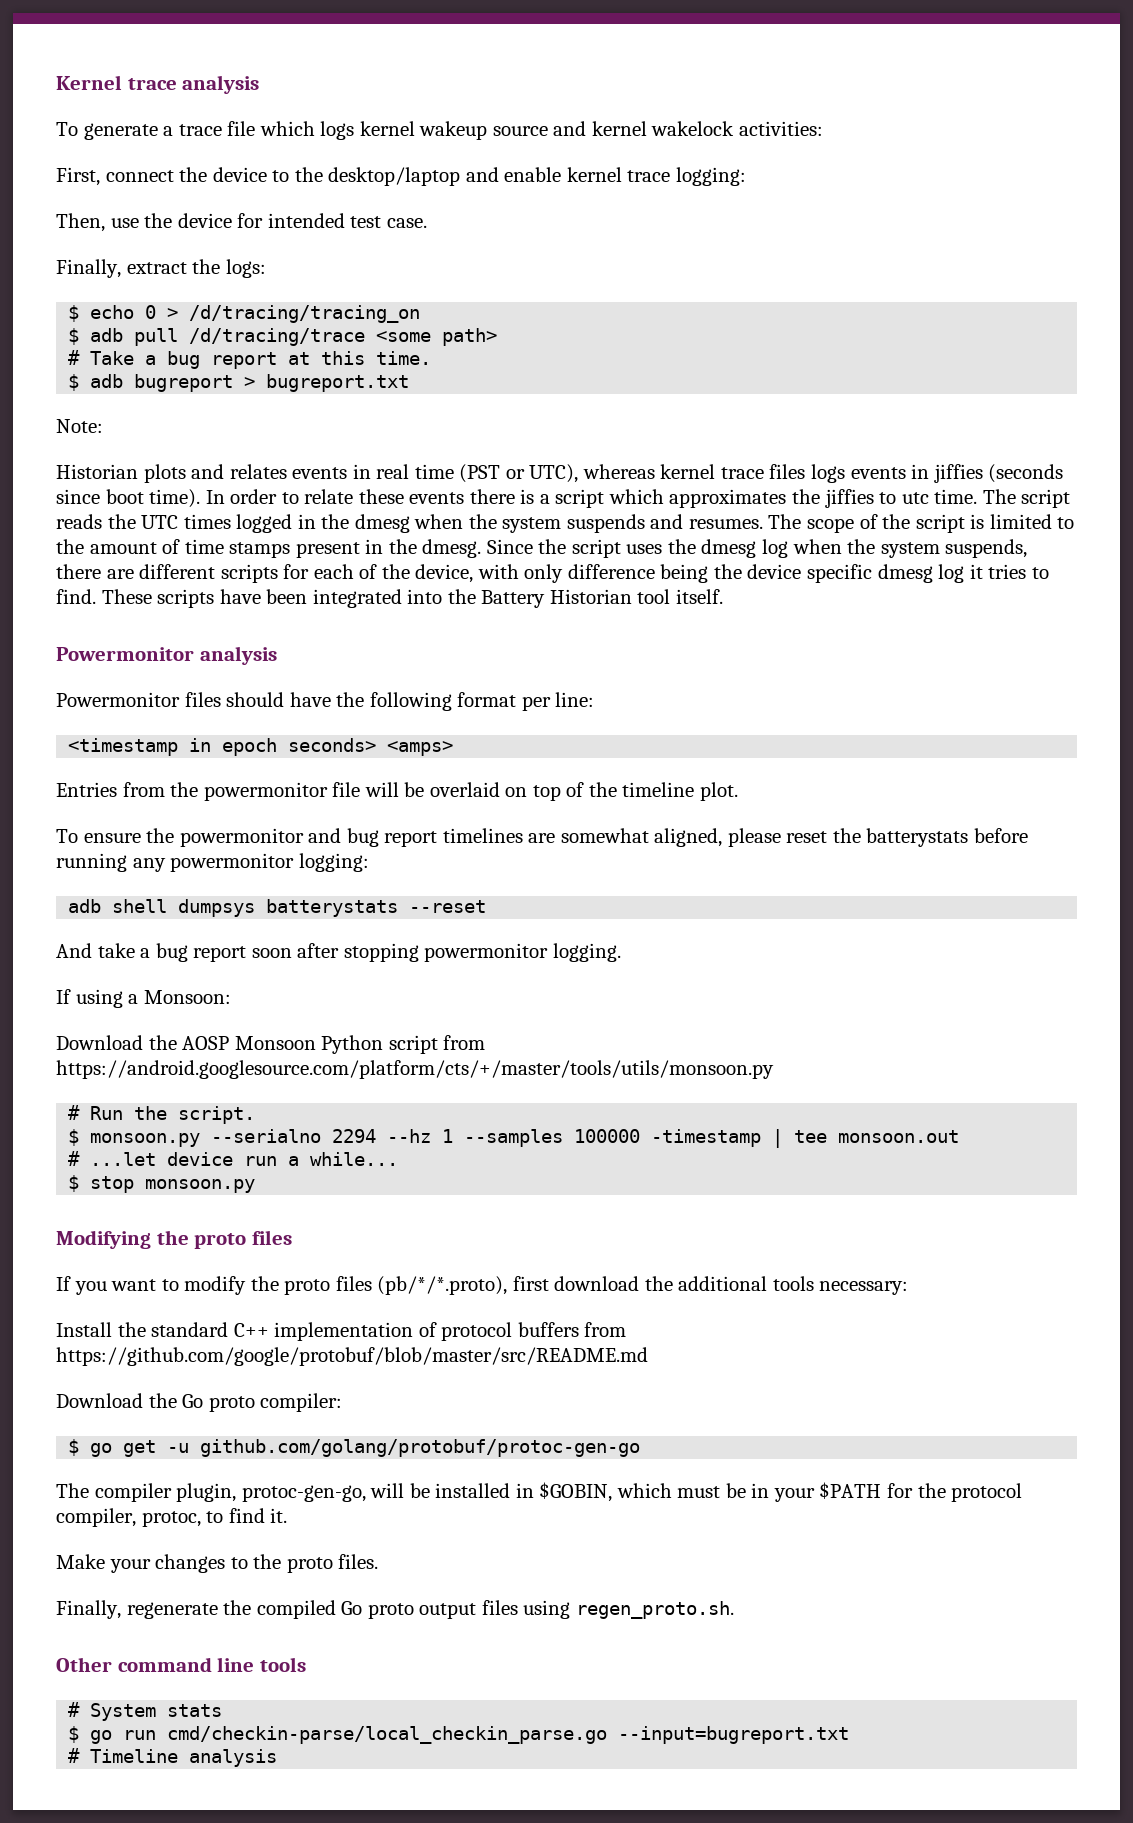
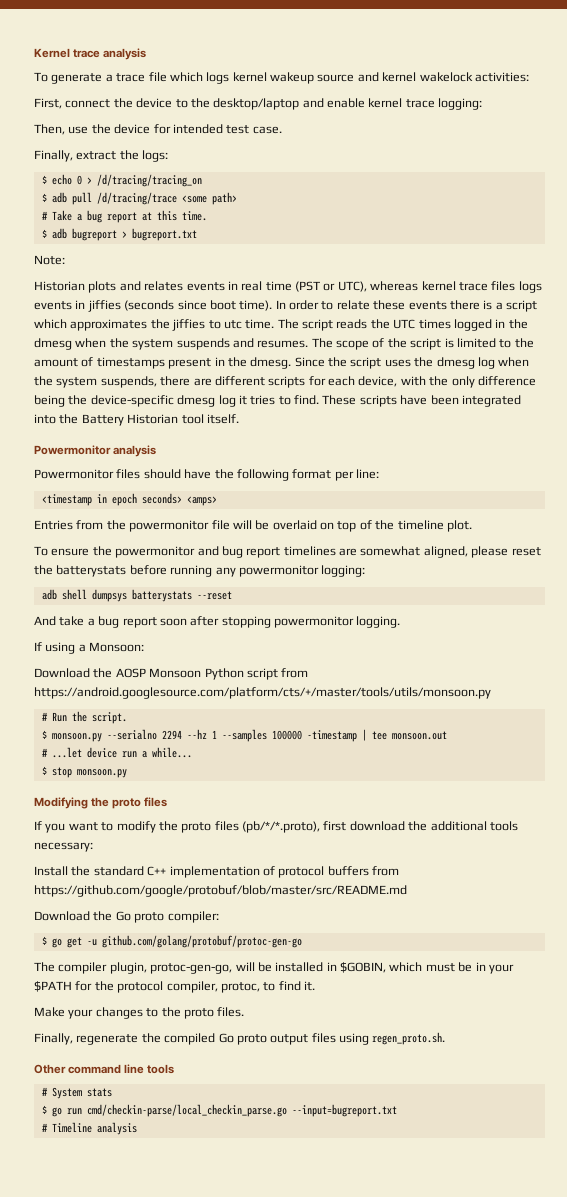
[184,539,291,558] time stamps -> [96,357,165,369] timestamps
[359,564,410,579] of the -> (355, 381) none
(519, 571) none -> [429,376,449,386] the
[747,564,873,583] device specific -> [90,395,174,407] device-specific

